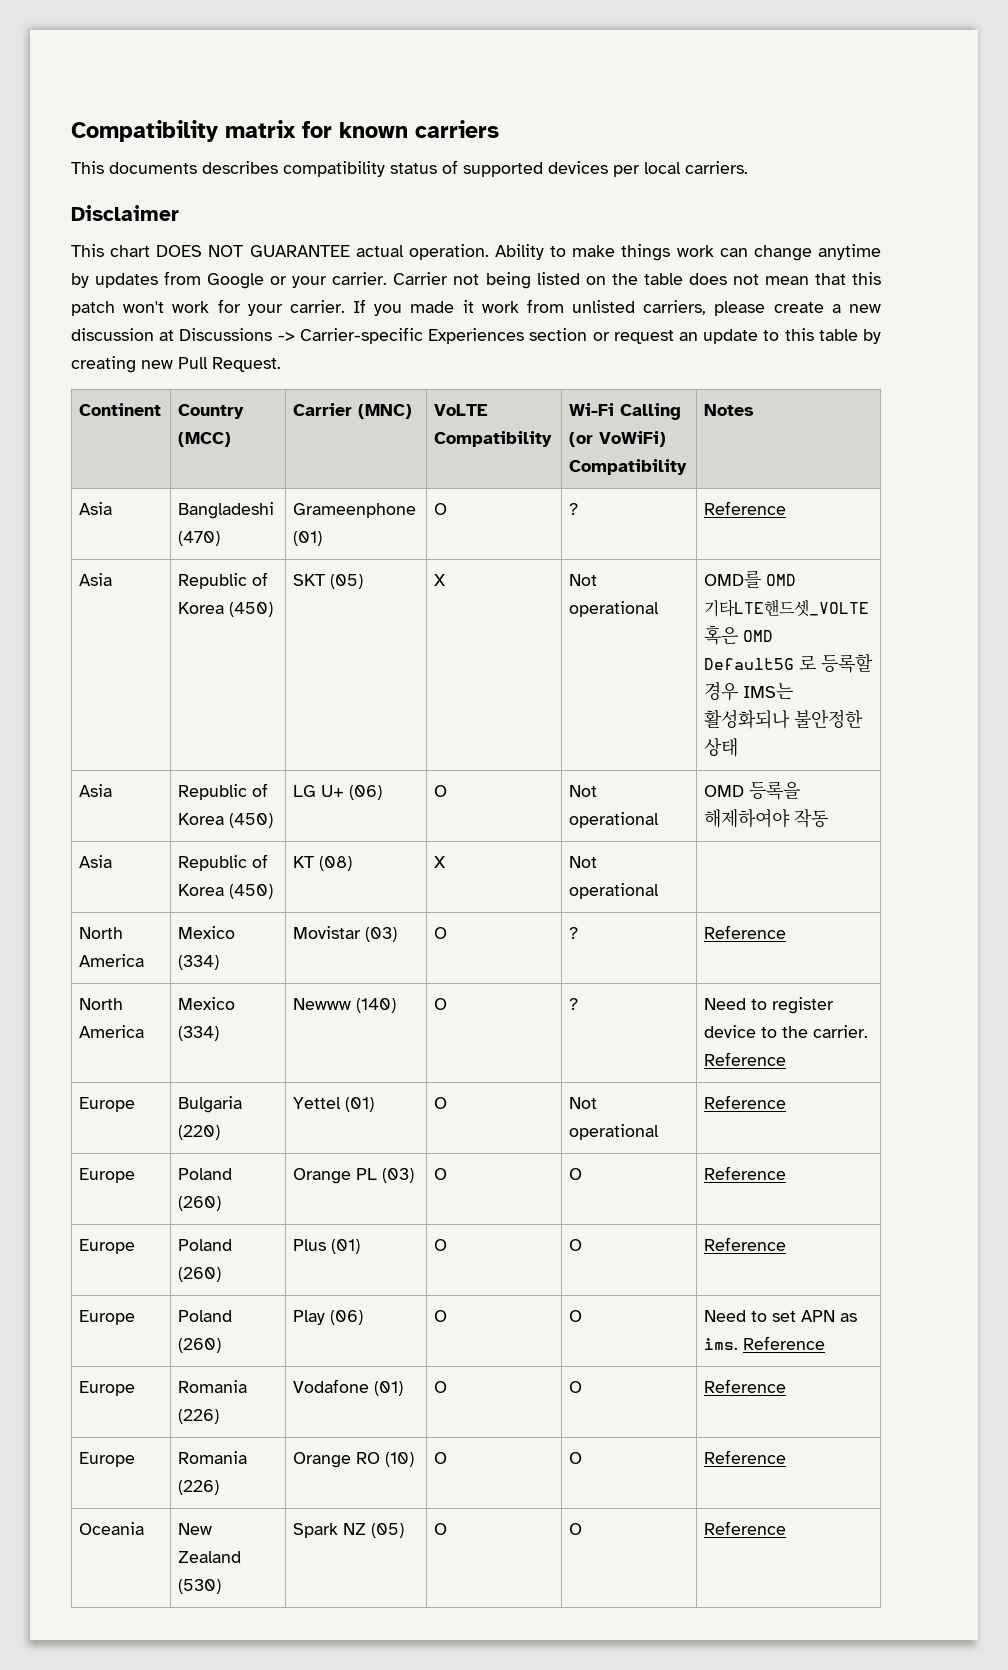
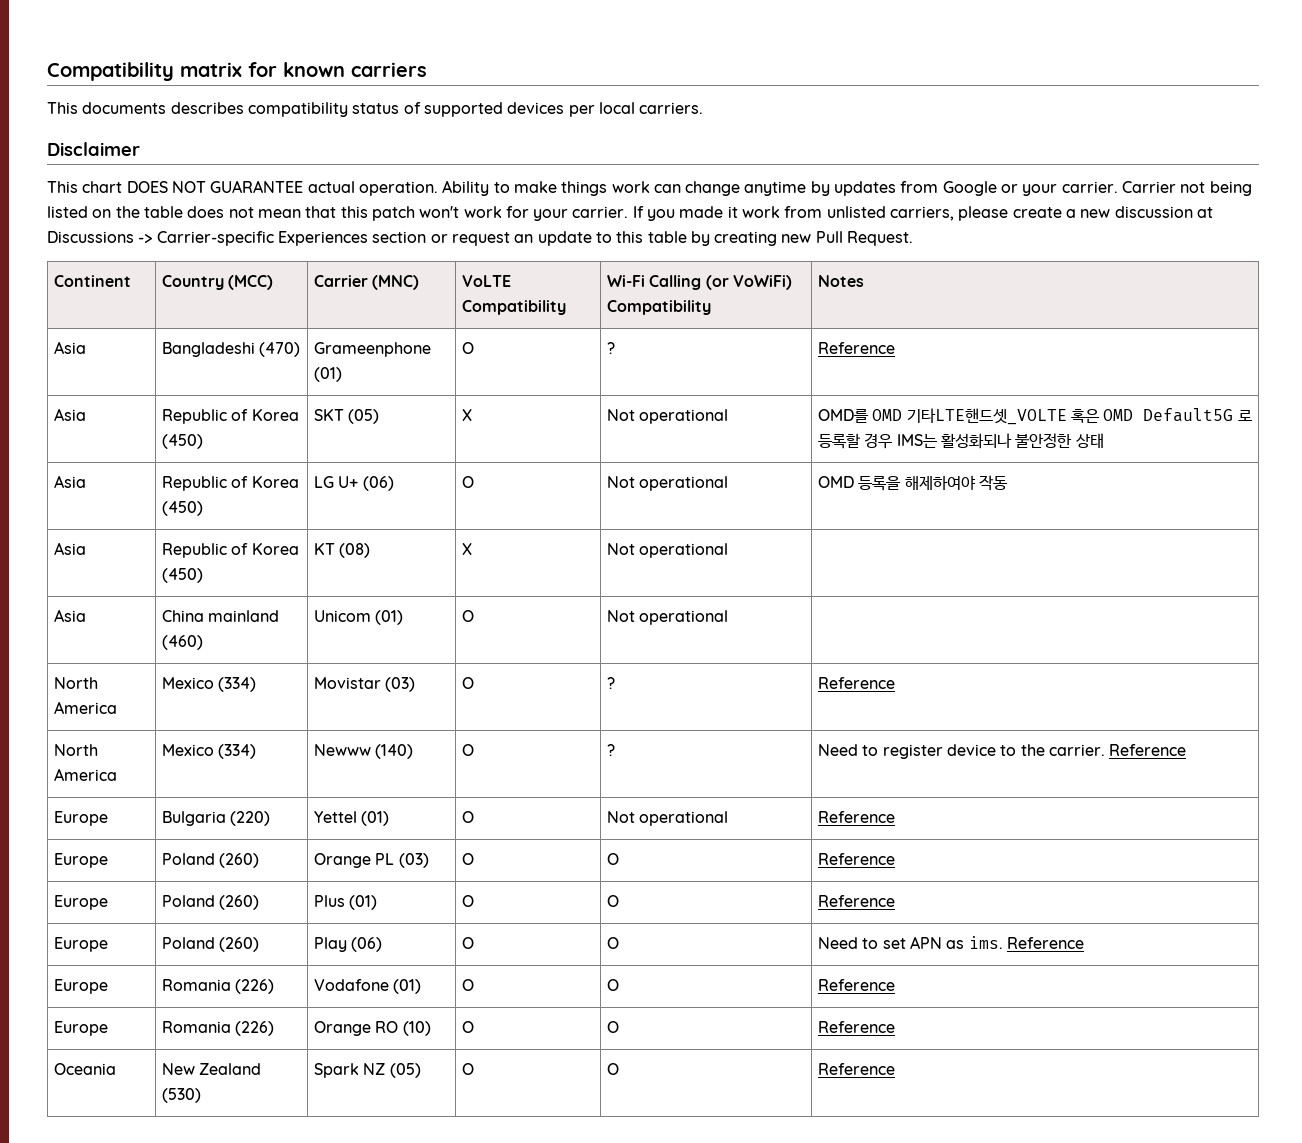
(660, 891) none -> [54,609,87,622] [162,610,280,622] [162,635,204,650] [314,610,404,625] [462,610,475,622] [607,610,729,625] // Asia | China mainland (460) | Unicom (01) | O | Not operational |

